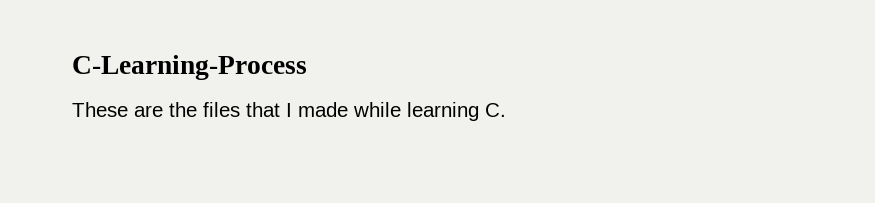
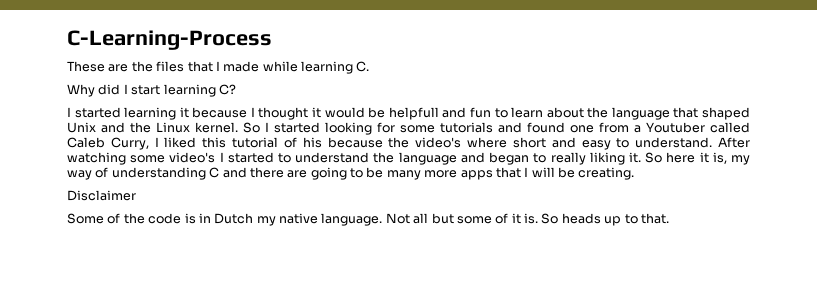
(506, 110) none -> [67,84,236,97] [67,107,750,120] [67,122,750,135] [67,137,751,150] [67,152,751,165] [67,167,635,180] [67,190,136,201] [67,213,669,226] // Why did I start learning C? // I started learning it because I thought it would be helpfull and fun to learn about the language that shaped Unix and the Linux kernel. So I started looking for some tutorials and found one from a Youtuber called Caleb Curry, I liked this tutorial of his because the video's where short and easy to understand. After watching some video's I started to understand the language and began to really liking it. So here it is, my way of understanding C and there are going to be many more apps that I will be creating. // Disclaimer // Some of the code is in Dutch my native language. Not all but some of it is. So heads up to that.

